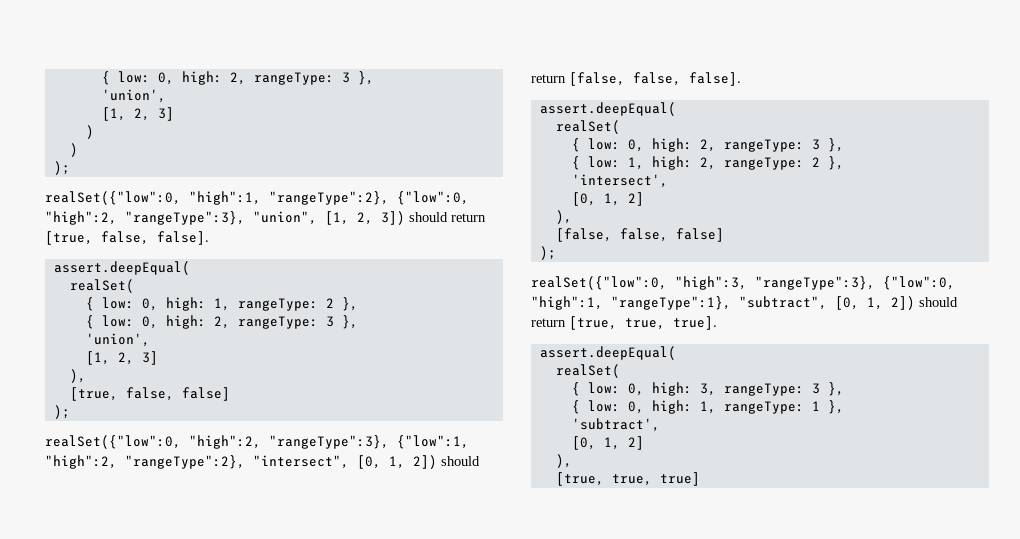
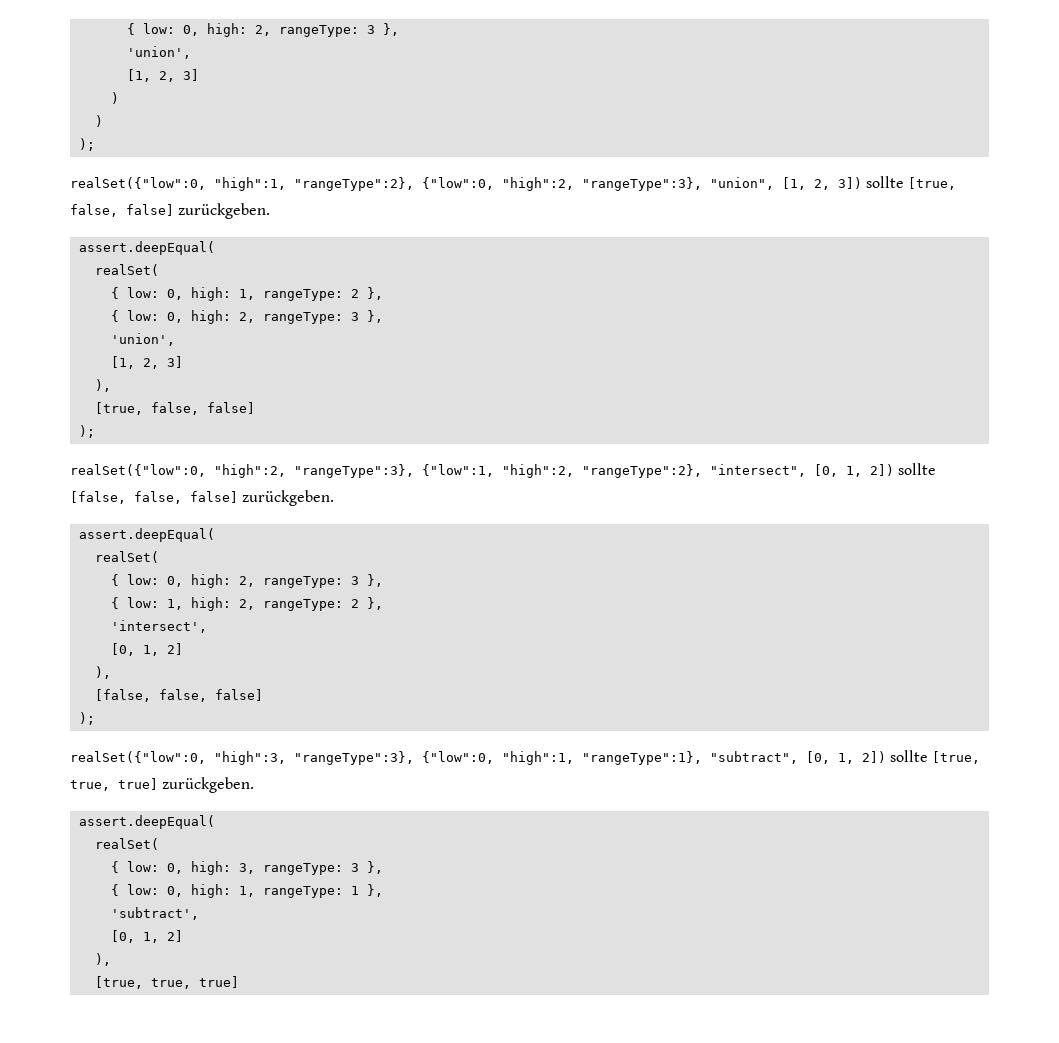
[409,212,486,222] [45,231,209,245] should return [true, false, false]. -> [866,176,957,190] [70,203,271,219] sollte [true, false, false] zurückgeben.
[441,456,480,466] [531,72,741,86] should return [false, false, false]. -> [898,463,937,475] [70,490,335,506] sollte [false, false, false] zurückgeben.
[919,297,958,307] [531,316,717,330] should return [true, true, true]. -> [890,750,981,764] [70,777,255,793] sollte [true, true, true] zurückgeben.

